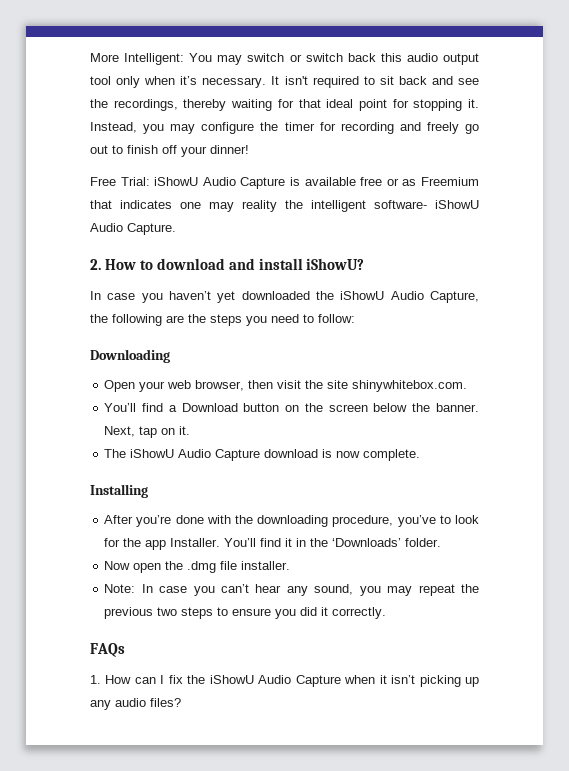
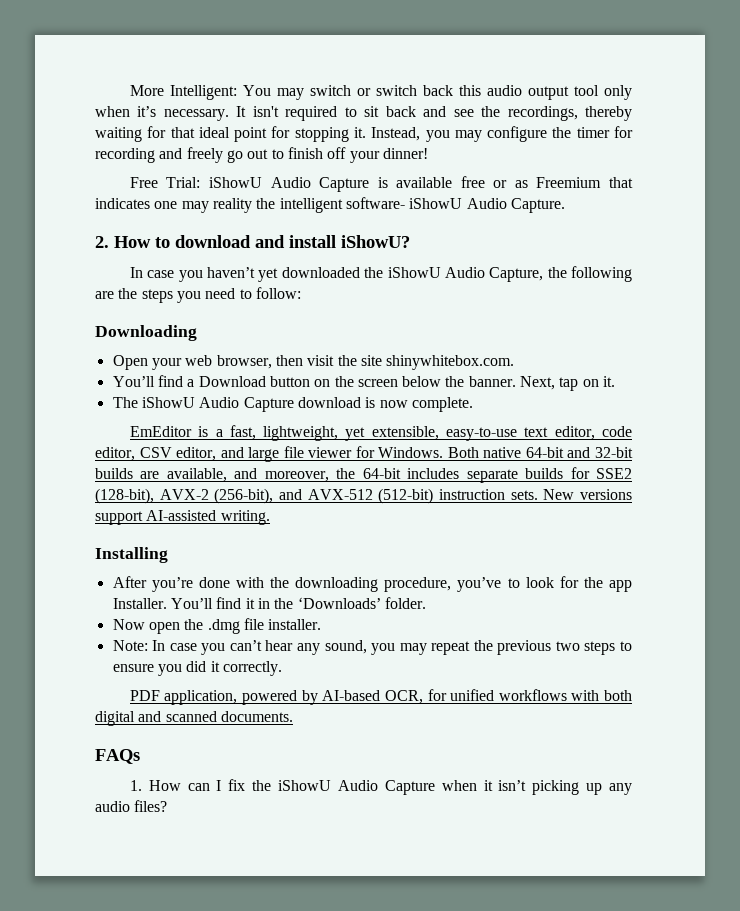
(421, 455) none -> [129,425,632,441] [95,446,634,462] [95,467,632,483] [95,488,632,504] [95,510,270,525] // EmEditor is a fast, lightweight, yet extensible, easy-to-use text editor, code editor, CSV editor, and large file viewer for Windows. Both native 64-bit and 32-bit builds are available, and moreover, the 64-bit includes separate builds for SSE2 (128-bit), AVX-2 (256-bit), and AVX-512 (512-bit) instruction sets. New versions support AI-assisted writing.
(387, 613) none -> [129,689,632,705] [95,711,293,726] // PDF application, powered by AI-based OCR, for unified workflows with both digital and scanned documents.

